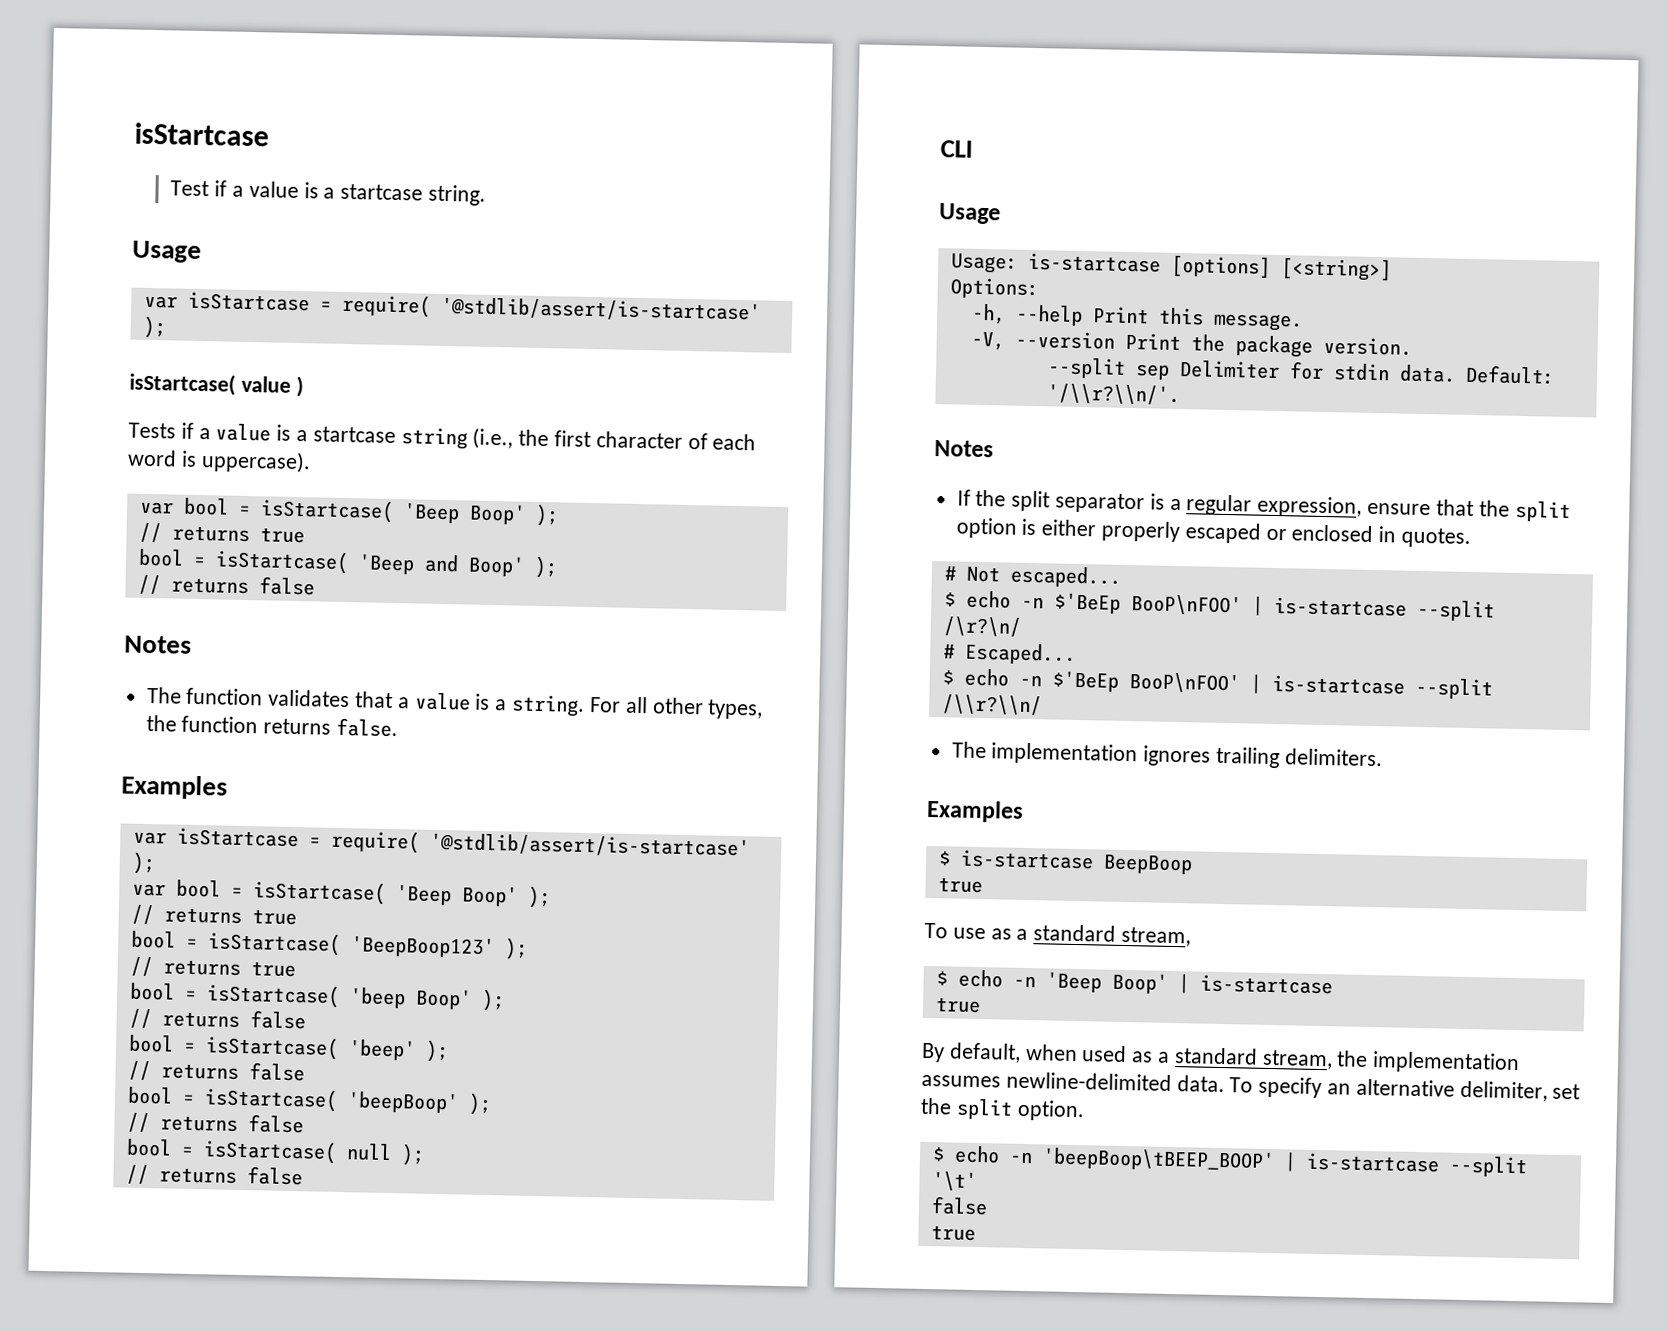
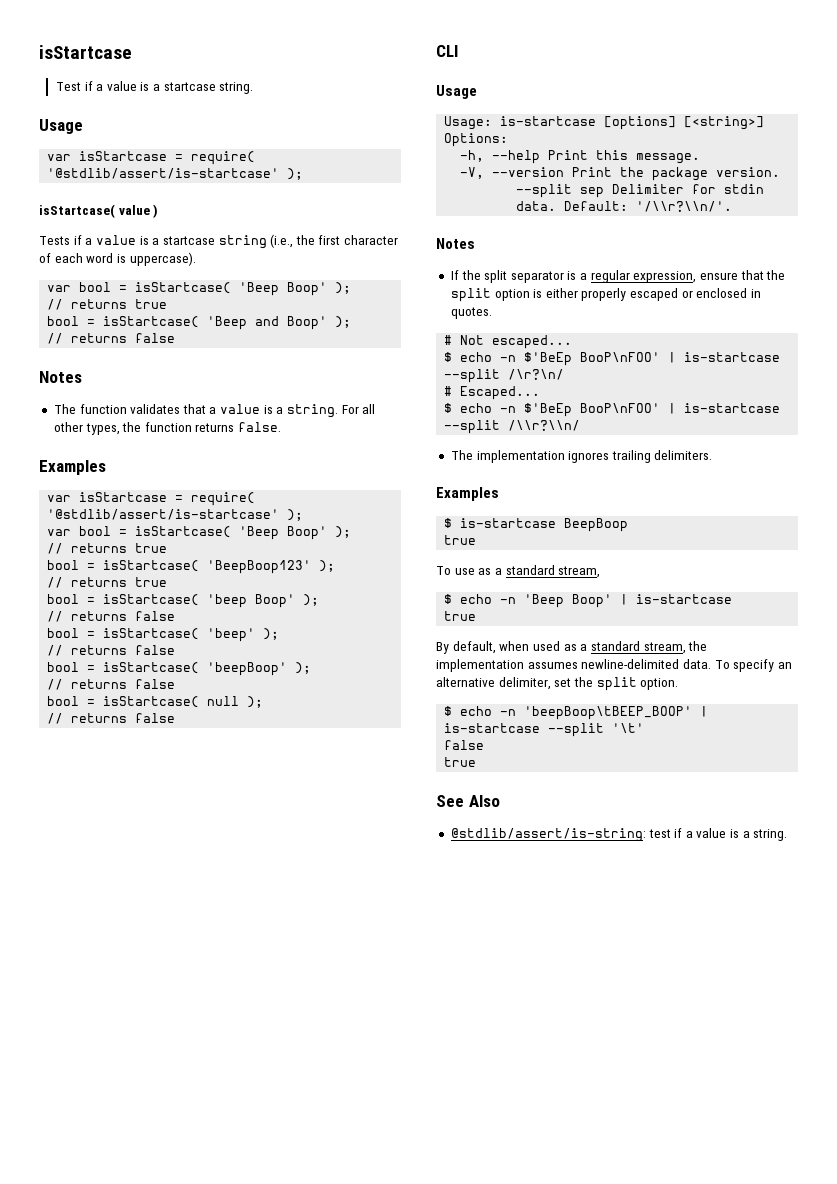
(976, 1233) none -> [436,795,500,807] [450,828,788,842] // See Also // @stdlib/assert/is-string: test if a value is a string.

